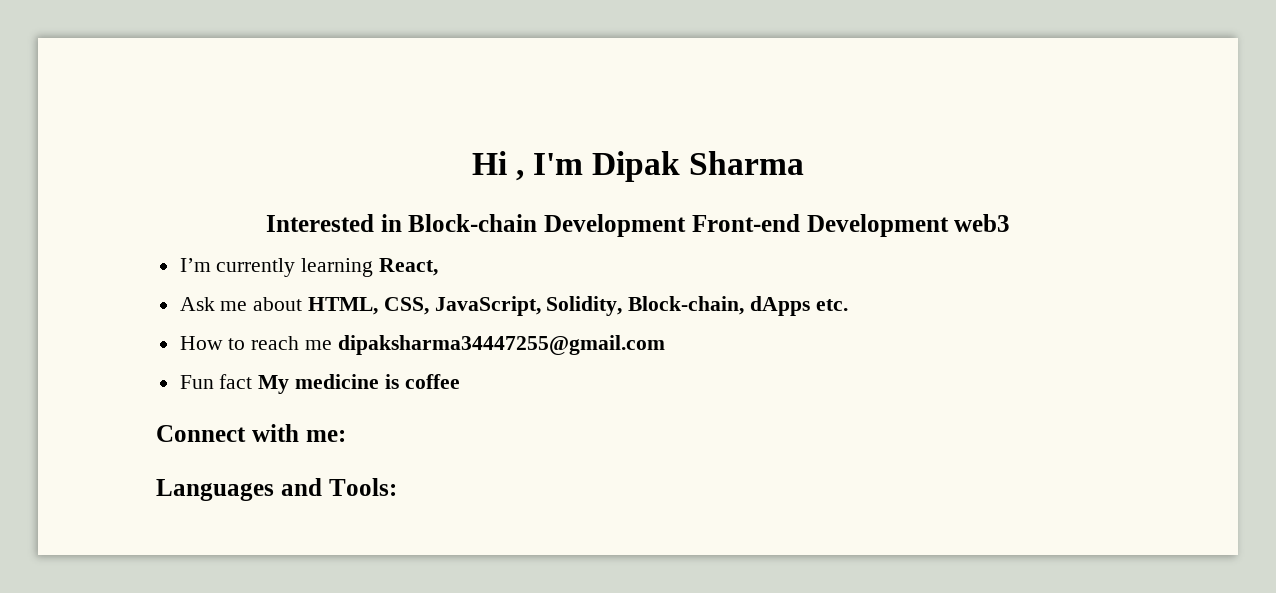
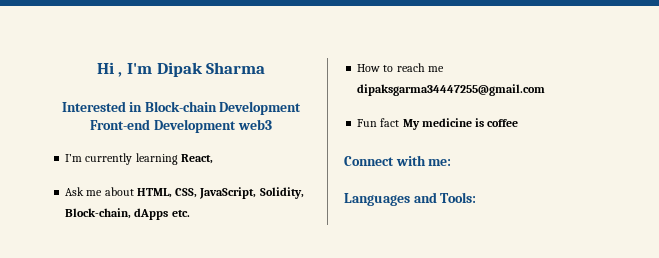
[337,335,665,355] dipaksharma34447255@gmail.com -> [357,84,546,96] dipaksgarma34447255@gmail.com

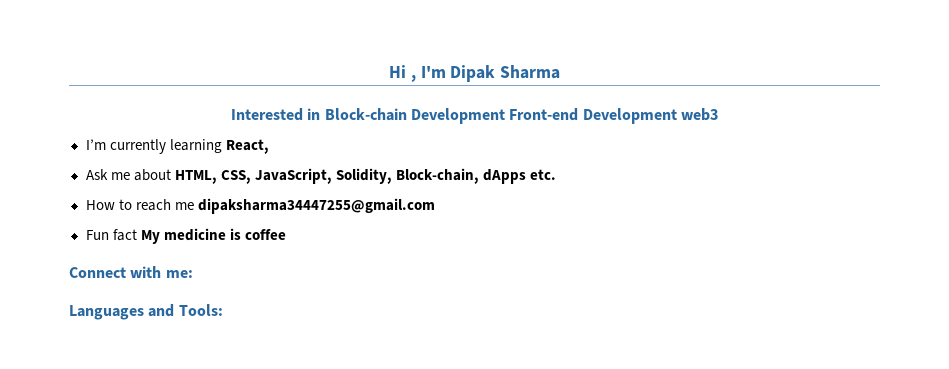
[357,84,546,96] dipaksgarma34447255@gmail.com -> [197,198,435,214] dipaksharma34447255@gmail.com

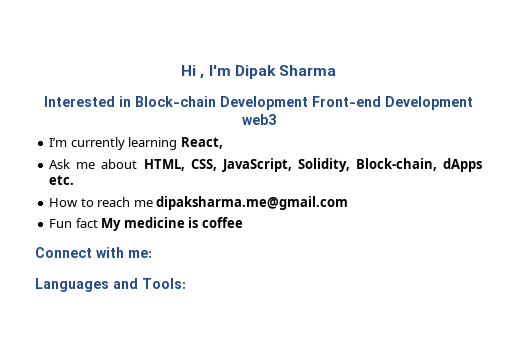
[197,198,435,214] dipaksharma34447255@gmail.com -> [156,196,349,210] dipaksharma.me@gmail.com

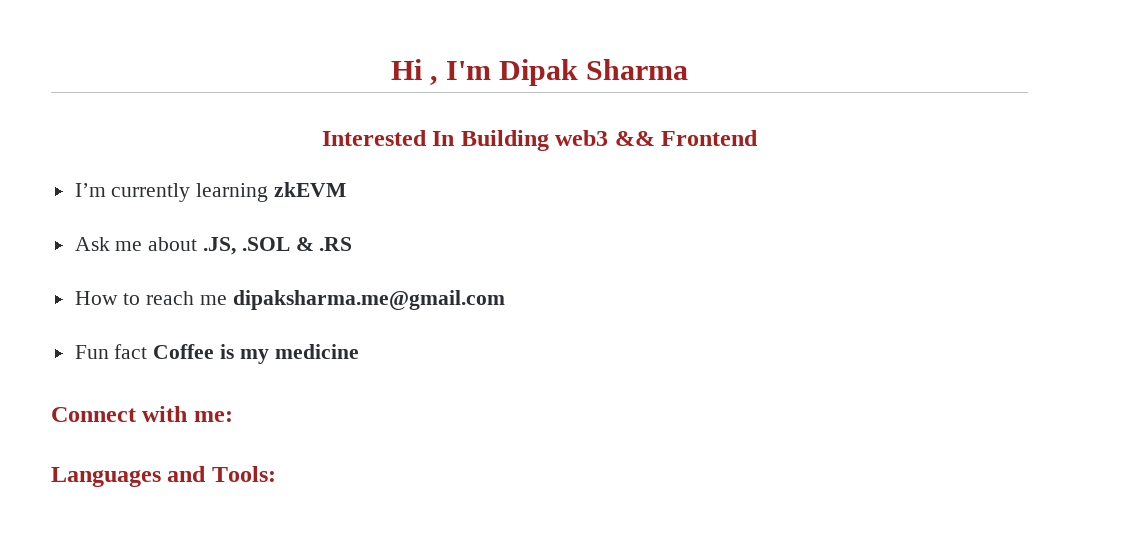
[119,96,473,110] in Block-chain Development Front-end Development -> [432,130,549,151] In Building
(276, 119) none -> [614,130,759,146] && Frontend
[180,137,223,149] React, -> [274,182,347,197] zkEVM
[143,158,482,172] [49,175,75,185] HTML, CSS, JavaScript, Solidity, Block-chain, dApps etc. -> [203,237,353,255] .JS, .SOL & .RS
[101,218,122,231] My -> [153,344,269,364] Coffee is my
[188,217,243,228] is coffee -> (359, 351) none

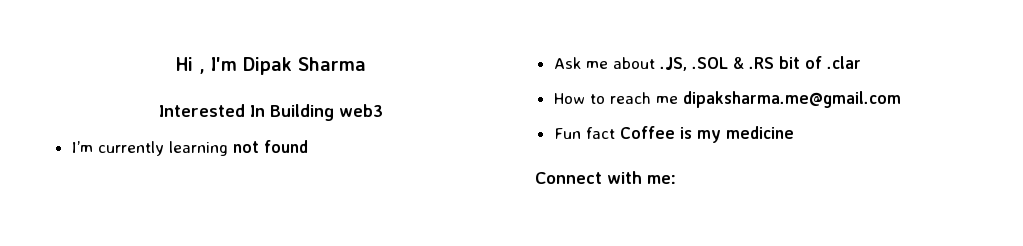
[614,130,759,146] && Frontend -> (383, 110) none
[274,182,347,197] zkEVM -> [232,140,308,153] not found
(353, 244) none -> [778,56,861,69] bit of .clar
[51,466,276,487] // Languages and Tools: -> (676, 179) none

